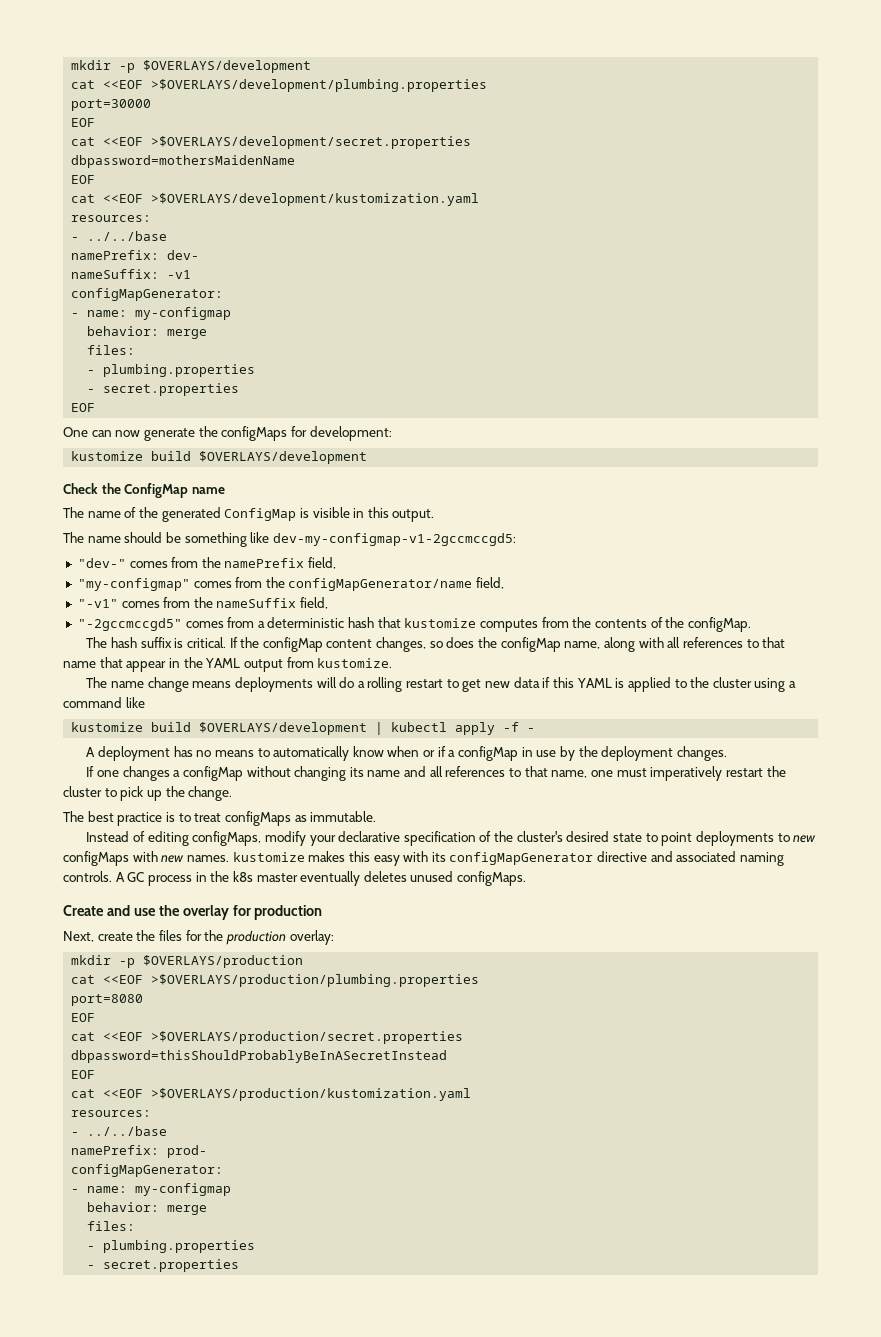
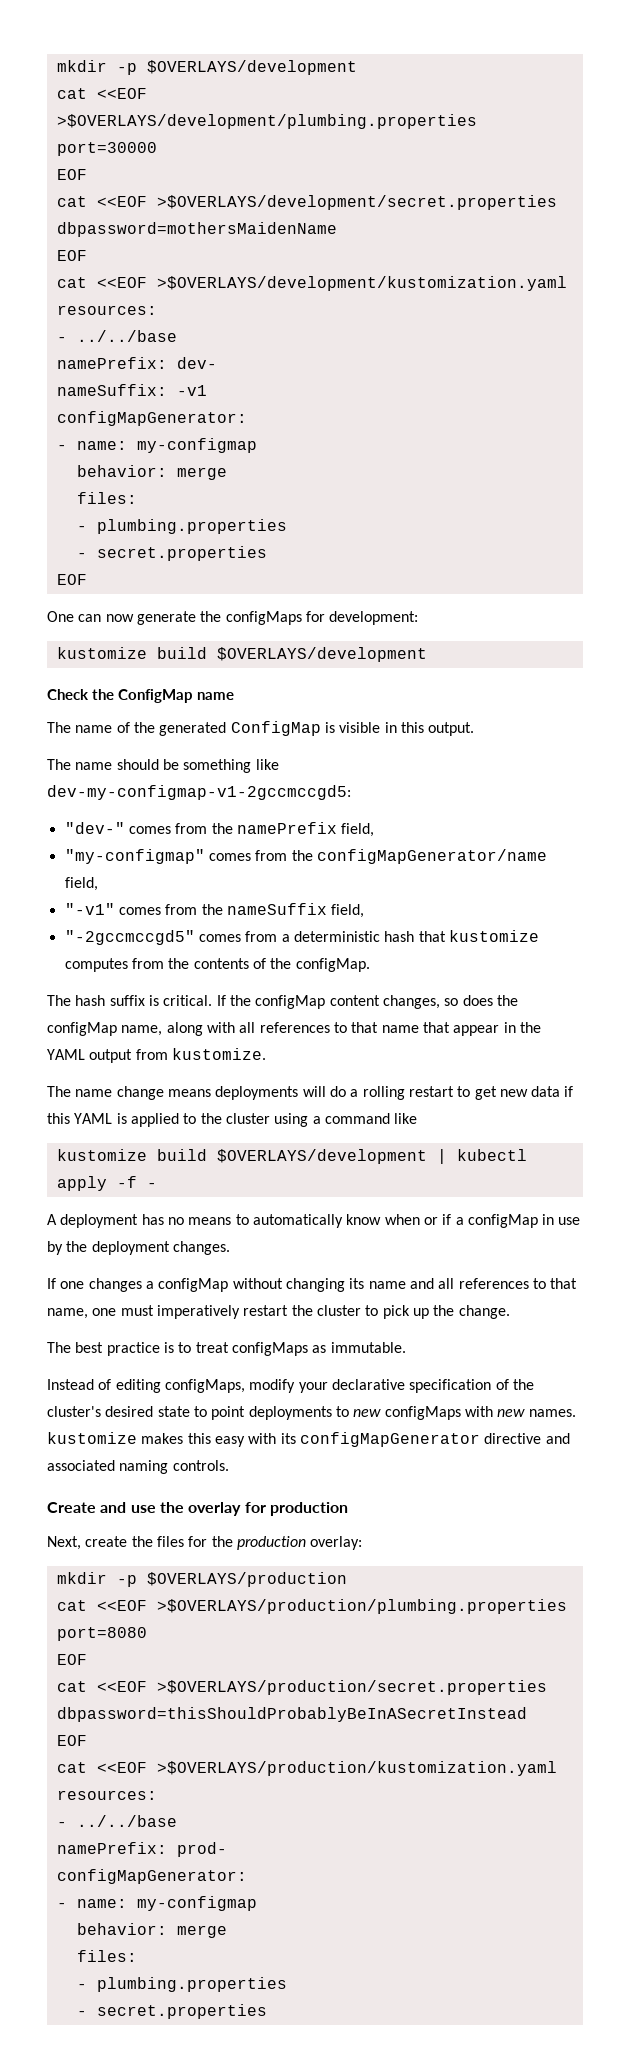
[115,871,527,886] A GC process in the k8s master eventually deletes unused configMaps. -> (229, 1465) none

